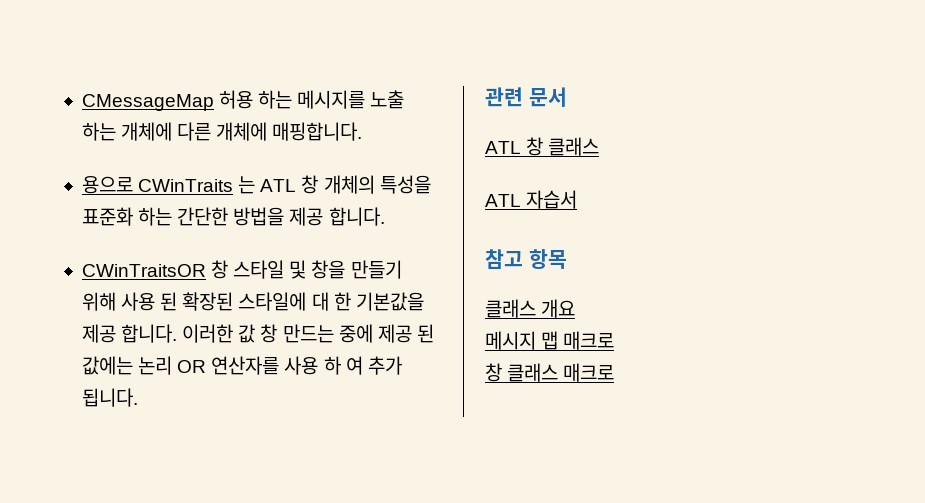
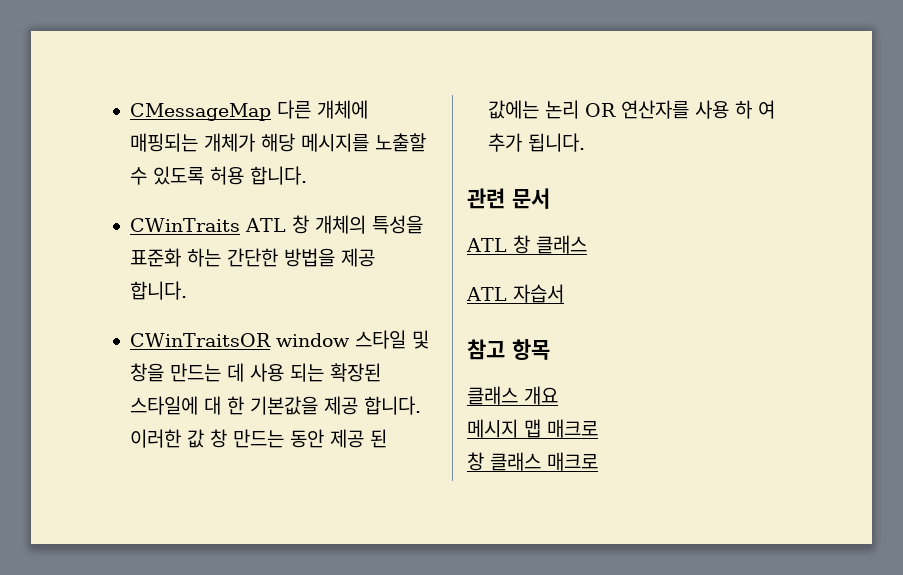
[219,90,405,109] [81,122,363,141] [81,176,256,194] 허용 하는 메시지를 노출 하는 개체에 다른 개체에 매핑합니다. // 용으로 CWinTraits 는 -> [276,100,368,119] [129,133,426,152] [129,166,307,185] [129,218,240,232] 다른 개체에 매핑되는 개체가 해당 메시지를 노출할 수 있도록 허용 합니다. // CWinTraits
[211,260,229,279] 창 -> [275,333,350,347] window
[350,260,402,279] [81,292,178,311] 만들기 위해 사용 된 -> [169,363,324,382] 만드는 데 사용 되는
[338,324,373,343] 중에 -> [289,429,324,448] 동안

